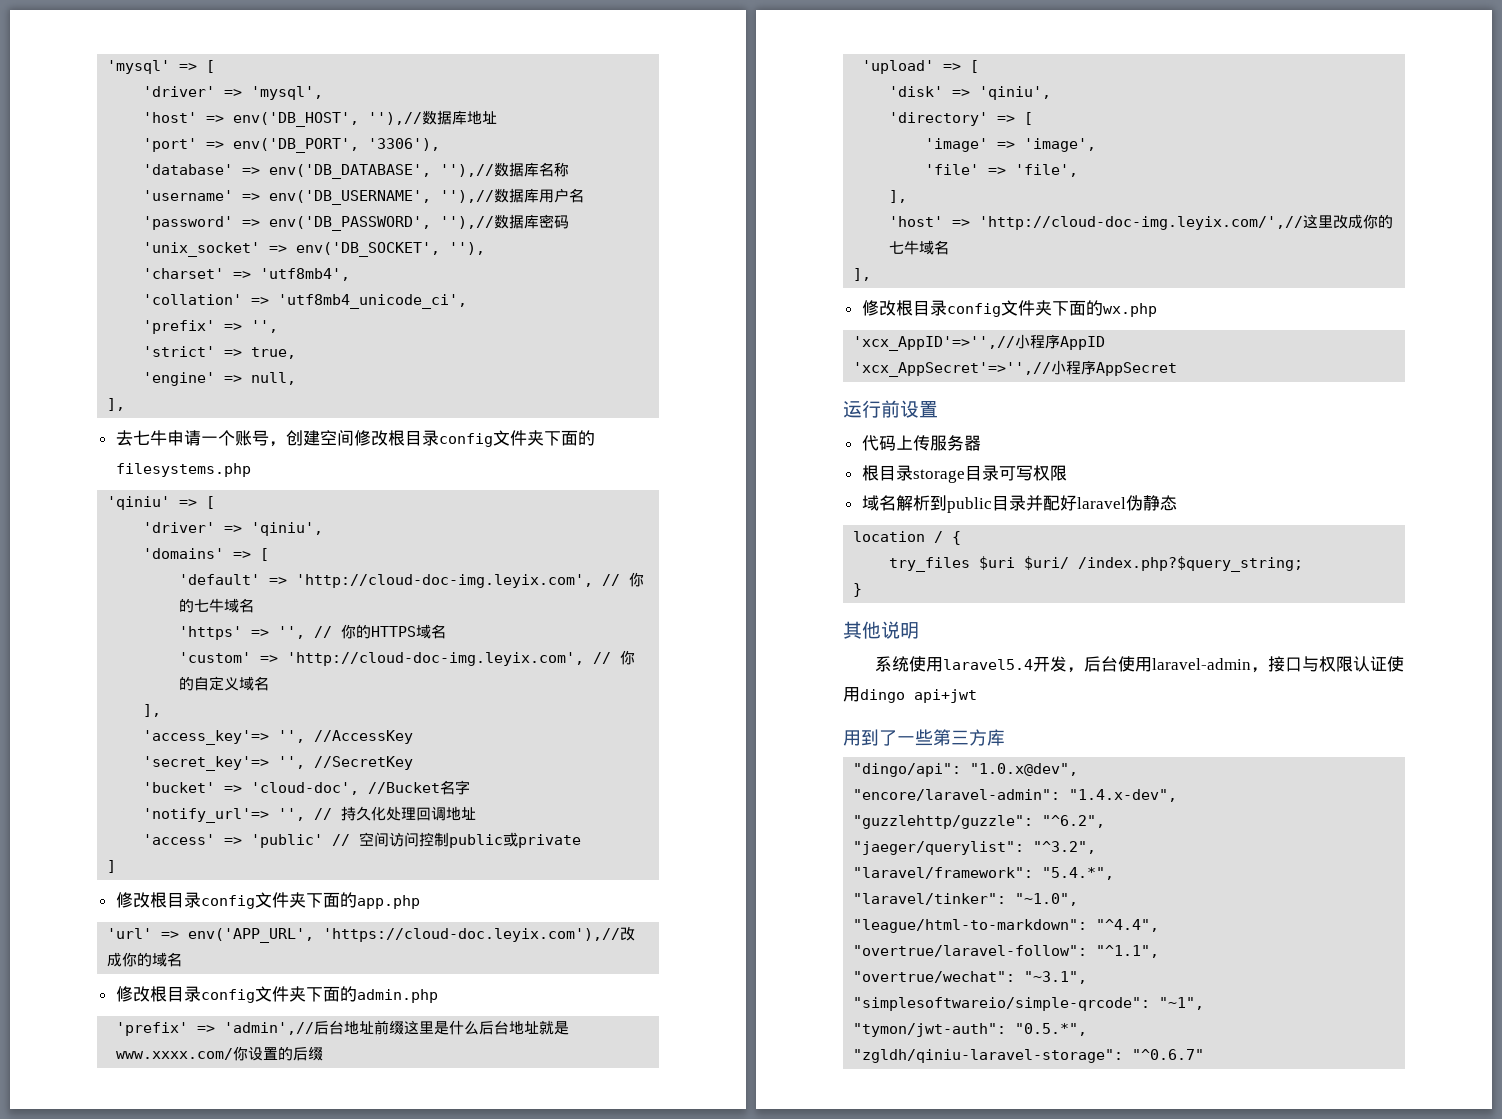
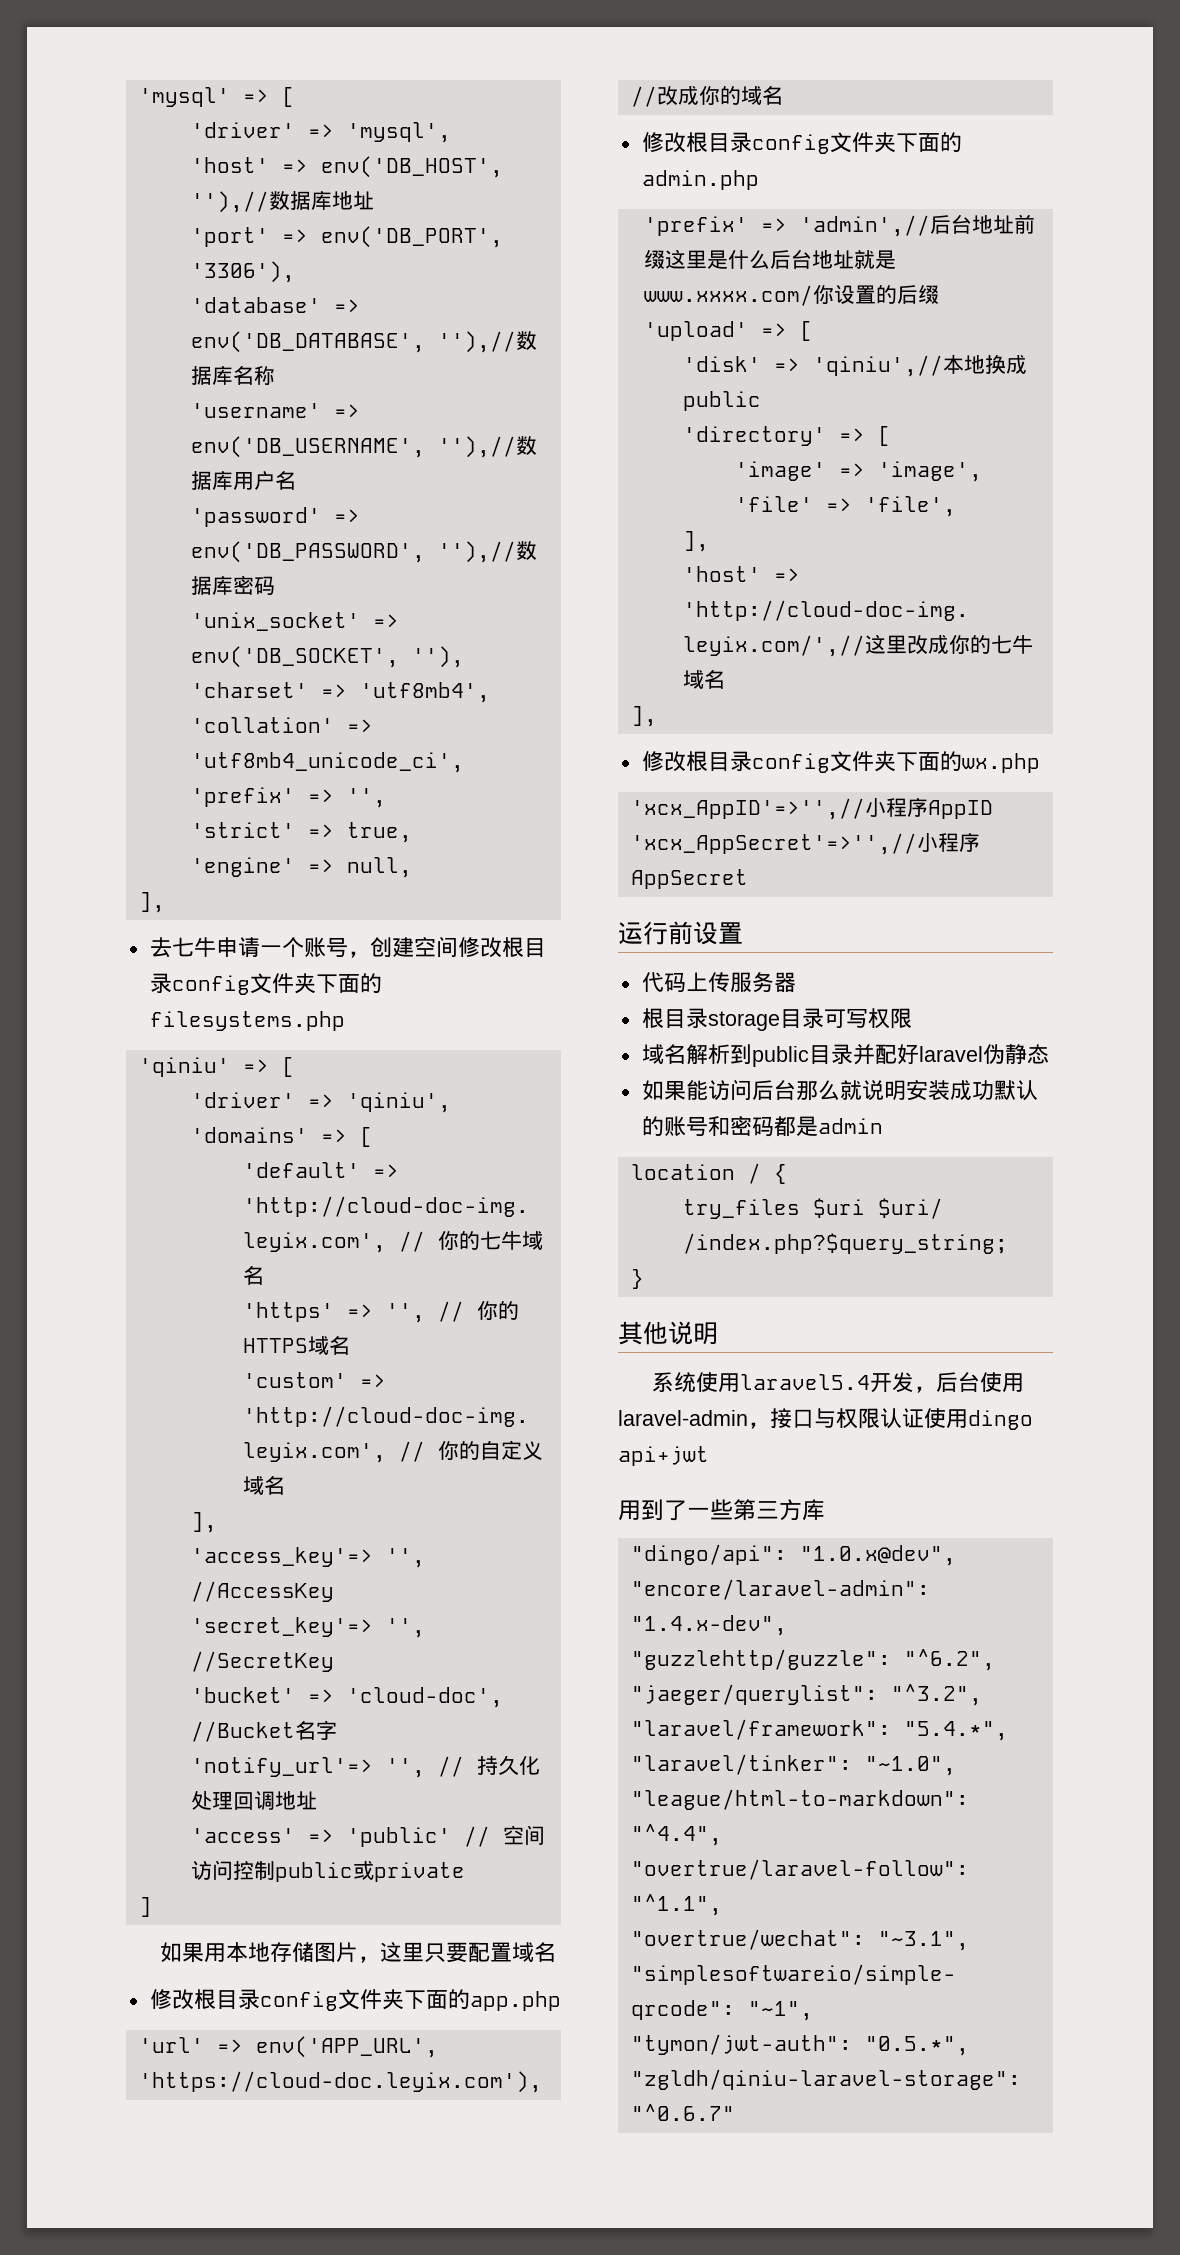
(117, 866) none -> [159,1942,556,1963] // 如果用本地存储图片，这里只要配置域名
[979,86,1052,100] 'qiniu', -> [812,354,1027,377] [682,391,761,411] 'qiniu',//本地换成public
(1177, 503) none -> [641,1079,1038,1101] [641,1116,883,1137] // 如果能访问后台那么就说明安装成功默认的账号和密码都是admin

